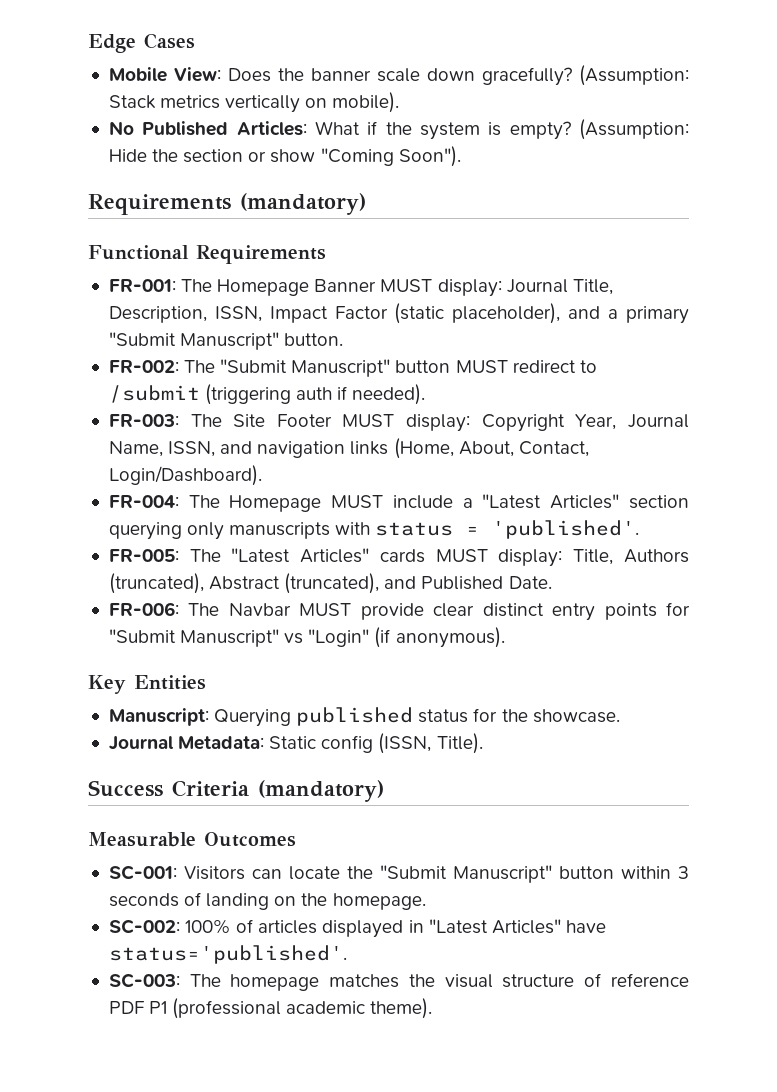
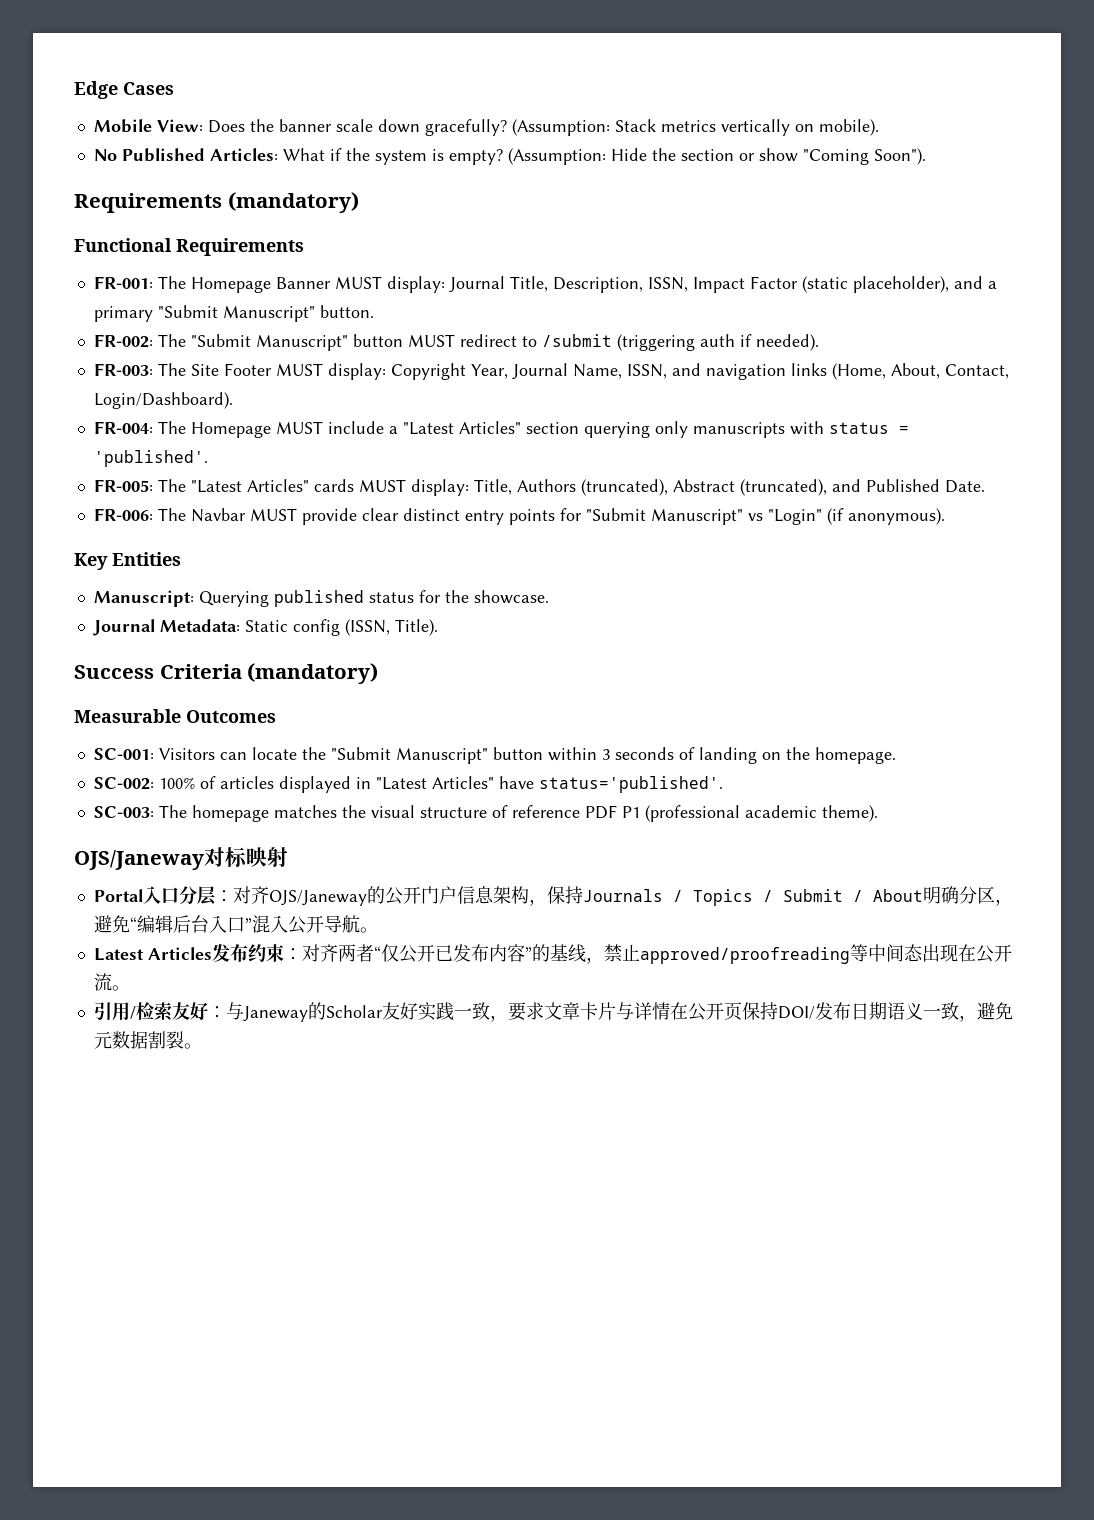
(433, 1008) none -> [74,847,288,870] [93,886,1013,906] [93,915,378,934] [93,944,1012,964] [93,973,130,991] [93,1002,1013,1022] [93,1031,202,1049] // OJS/Janeway对标映射 // Portal入口分层：对齐OJS/Janeway的公开门户信息架构，保持Journals / Topics / Submit / About明确分区，避免“编辑后台入口”混入公开导航。 // Latest Articles发布约束：对齐两者“仅公开已发布内容”的基线，禁止approved/proofreading等中间态出现在公开流。 // 引用/检索友好：与Janeway的Scholar友好实践一致，要求文章卡片与详情在公开页保持DOI/发布日期语义一致，避免元数据割裂。

